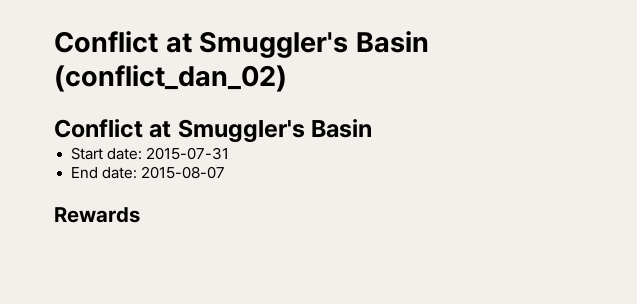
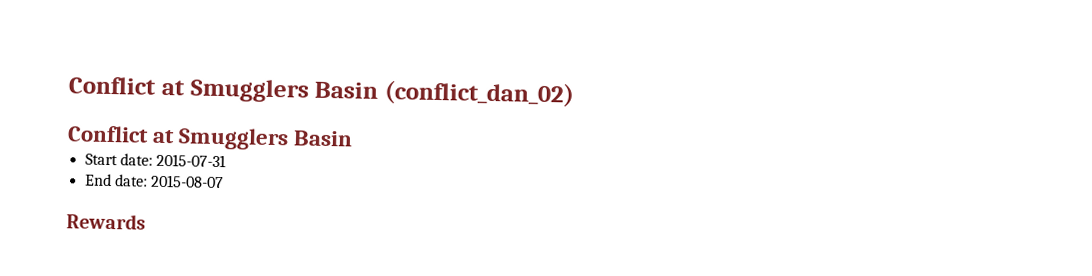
[54,31,349,58] Conflict at Smuggler's -> [68,76,310,103] Conflict at Smugglers
[177,119,305,143] Smuggler's -> [178,127,290,151] Smugglers

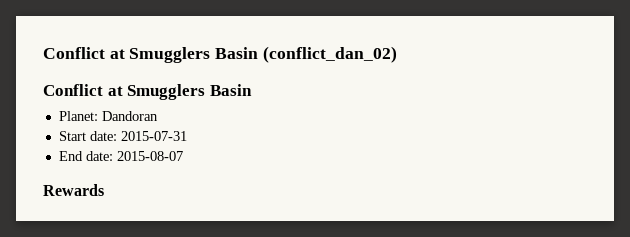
(354, 138) none -> [58,111,158,121] // Planet: Dandoran

